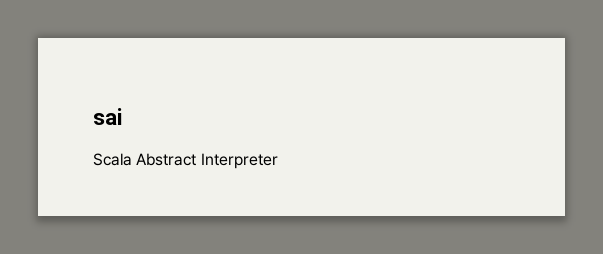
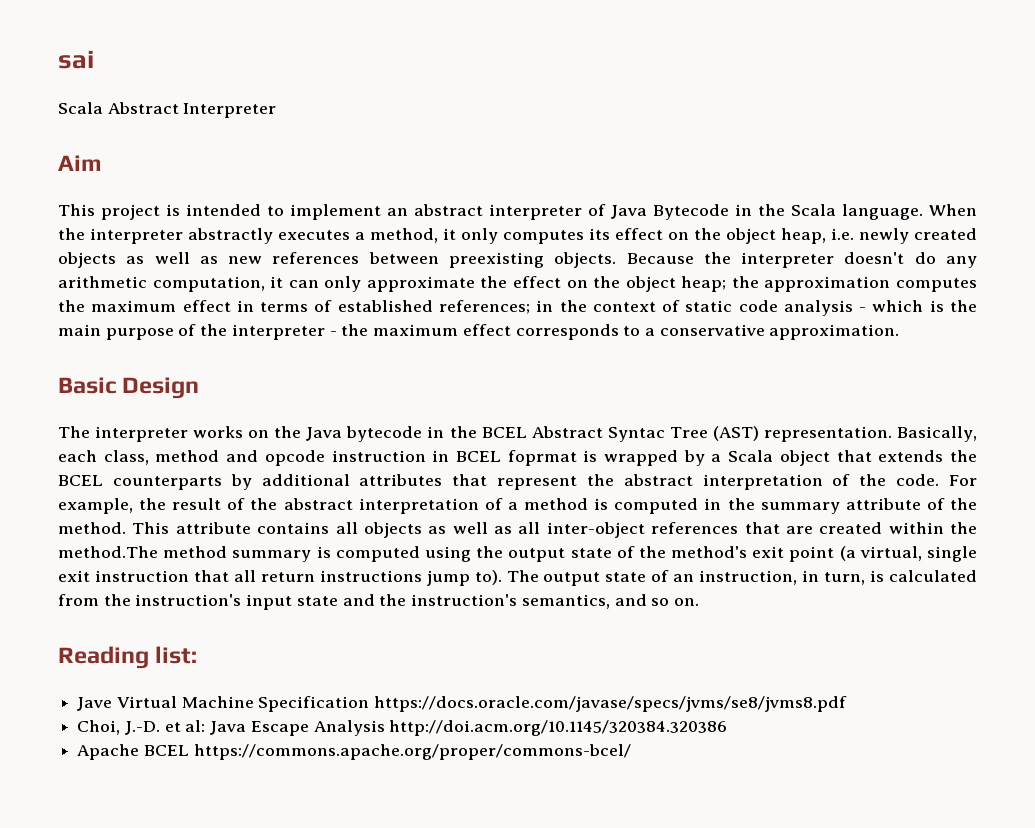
(278, 161) none -> [58,155,102,171] [58,204,977,220] [58,228,977,244] [58,252,978,268] [58,276,977,292] [58,300,978,316] [58,324,900,340] [58,377,200,399] [58,426,978,442] [58,450,978,466] [58,474,977,490] [58,498,978,514] [58,522,977,538] [58,546,977,562] [58,570,978,586] [58,594,699,610] [58,646,198,669] [77,696,848,712] [77,720,728,736] [77,744,631,760] // Aim // This project is intended to implement an abstract interpreter of Java Bytecode in the Scala language. When the interpreter abstractly executes a method, it only computes its effect on the object heap, i.e. newly created objects as well as new references between preexisting objects. Because the interpreter doesn't do any arithmetic computation, it can only approximate the effect on the object heap; the approximation computes the maximum effect in terms of established references; in the context of static code analysis - which is the main purpose of the interpreter - the maximum effect corresponds to a conservative approximation. // Basic Design // The interpreter works on the Java bytecode in the BCEL Abstract Syntac Tree (AST) representation. Basically, each class, method and opcode instruction in BCEL foprmat is wrapped by a Scala object that extends the BCEL counterparts by additional attributes that represent the abstract interpretation of the code. For example, the result of the abstract interpretation of a method is computed in the summary attribute of the method. This attribute contains all objects as well as all inter-object references that are created within the method.The method summary is computed using the output state of the method's exit point (a virtual, single exit instruction that all return instructions jump to). The output state of an instruction, in turn, is calculated from the instruction's input state and the instruction's semantics, and so on. // Reading list: // Jave Virtual Machine Specification https://docs.oracle.com/javase/specs/jvms/se8/jvms8.pdf // Choi, J.-D. et al: Java Escape Analysis http://doi.acm.org/10.1145/320384.320386 // Apache BCEL https://commons.apache.org/proper/commons-bcel/

